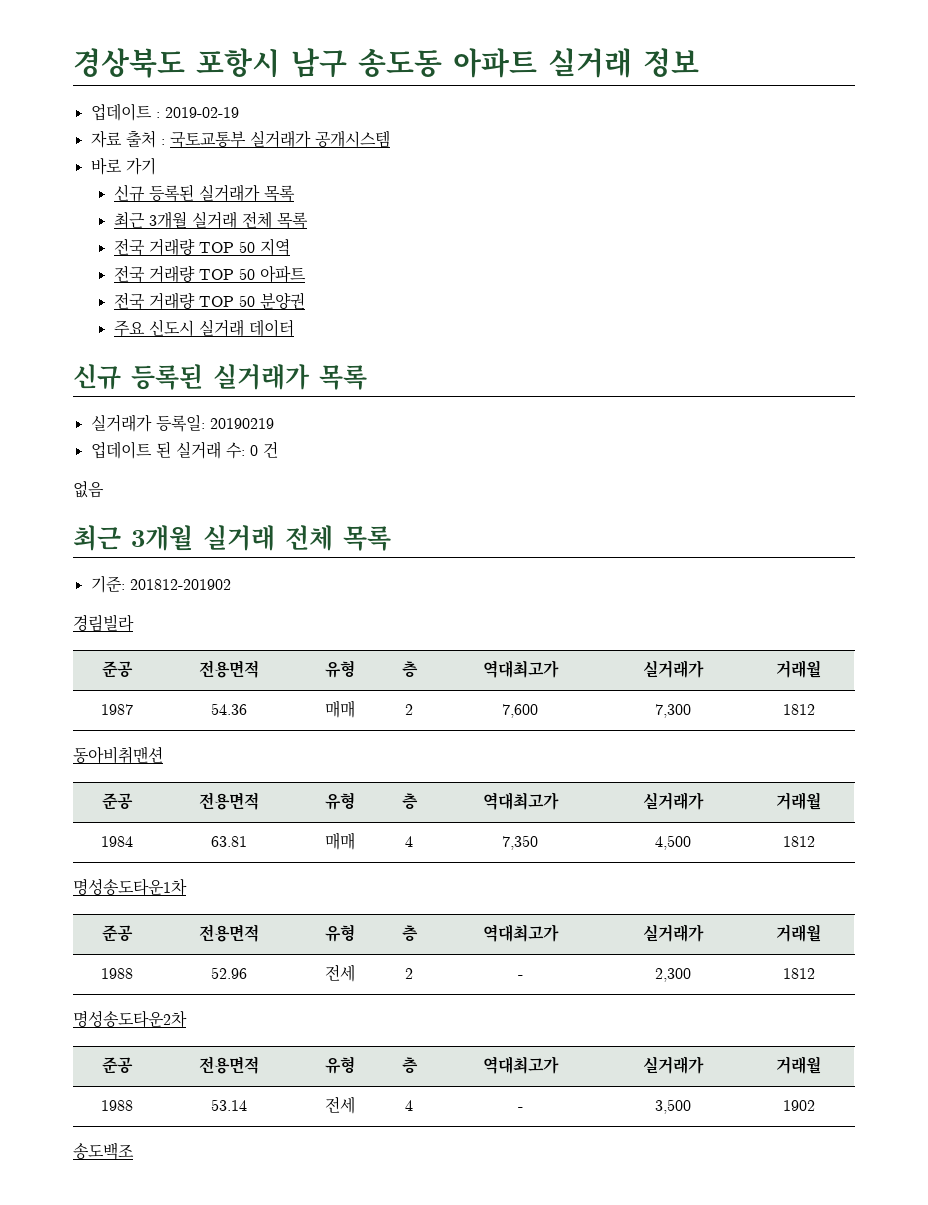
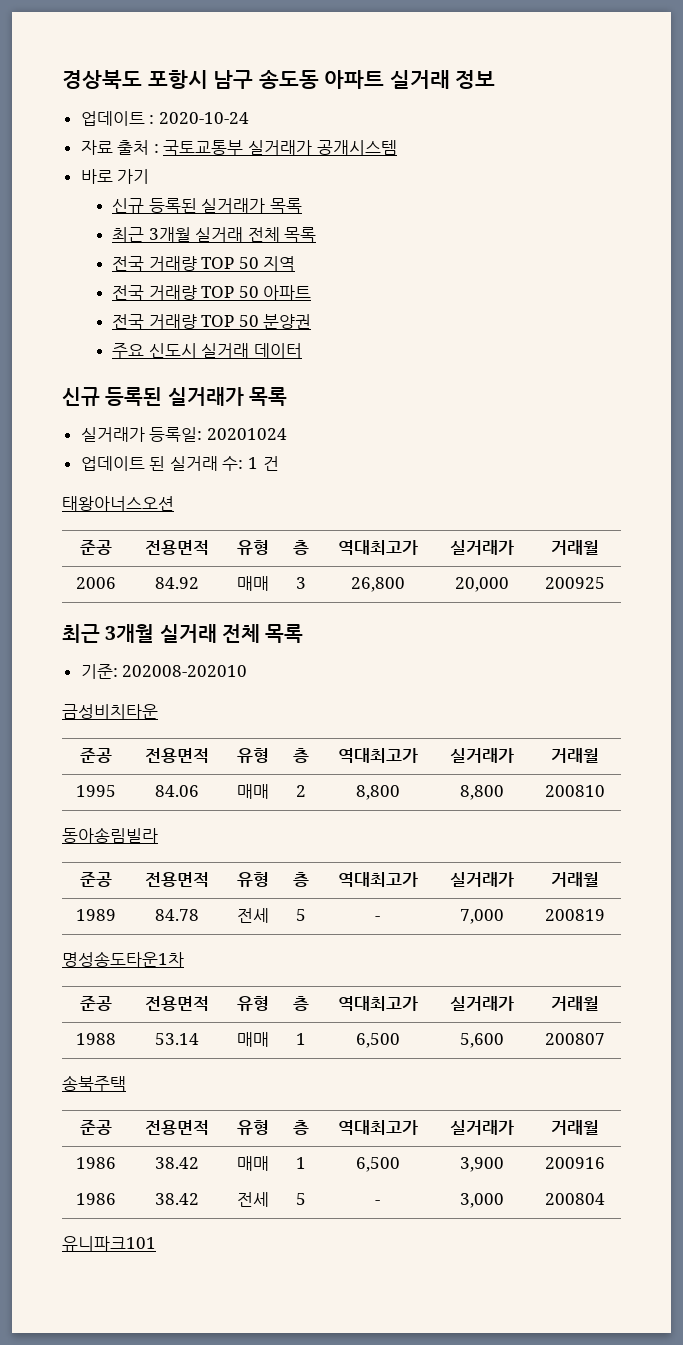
[164,107,239,118] 2019-02-19 -> [158,112,249,124] 2020-10-24
[209,418,274,429] 20190219 -> [206,428,287,440] 20201024
[249,445,258,456] 0 -> [248,457,259,469] 1
[73,481,104,498] [73,525,391,551] [90,575,231,593] [73,614,134,632] [101,661,133,677] [199,660,259,678] [325,660,355,678] [401,661,418,677] [482,660,559,678] [643,660,704,678] [776,660,821,678] [100,704,133,715] [211,703,247,715] [325,700,355,718] [405,704,413,715] [502,704,538,718] [655,704,691,718] [782,704,815,715] [73,746,163,764] [101,793,133,809] [199,792,259,810] [325,792,355,810] [401,793,418,809] [482,792,559,810] [643,792,704,810] [776,792,821,810] [100,836,133,847] [211,836,247,847] [325,832,355,850] [405,836,413,847] [502,835,538,850] [655,835,691,850] [782,836,815,847] 없음 // 최근 3개월 실거래 전체 목록 // 기준: 201812-201902 // 경림빌라 // 준공 | 전용면적 | 유형 | 층 | 역대최고가 | 실거래가 | 거래월 // 1987 | 54.36 | 매매 | 2 | 7,600 | 7,300 | 1812 // 동아비취맨션 // 준공 | 전용면적 | 유형 | 층 | 역대최고가 | 실거래가 | 거래월 // 1984 | 63.81 | 매매 | 4 | 7,350 | 4,500 | 1812 -> [62,496,174,511] [79,540,112,555] [144,540,209,555] [237,540,269,555] [293,540,309,555] [337,540,418,555] [450,540,514,555] [551,540,599,555] [75,577,116,589] [154,577,199,589] [237,576,269,591] [296,577,306,589] [350,577,405,592] [455,577,509,592] [545,577,605,589] [62,624,304,643] [80,664,248,679] [62,704,158,719] [79,748,112,763] [144,748,209,763] [237,748,269,763] [293,748,309,763] [337,748,418,763] [450,748,514,763] [551,748,599,763] [75,785,116,797] [154,785,199,797] [237,784,269,799] [296,785,306,797] [355,785,400,800] [460,785,504,800] [545,785,605,797] [62,827,158,843] [79,872,112,887] [144,872,209,887] [237,872,269,887] [293,872,309,887] [337,872,418,887] [450,872,514,887] [551,872,599,887] [75,909,116,921] [154,909,199,921] [237,908,269,923] [296,909,306,921] [375,916,380,921] [460,909,504,924] [545,909,605,921] 태왕아너스오션 // 준공 | 전용면적 | 유형 | 층 | 역대최고가 | 실거래가 | 거래월 // 2006 | 84.92 | 매매 | 3 | 26,800 | 20,000 | 200925 // 최근 3개월 실거래 전체 목록 // 기준: 202008-202010 // 금성비치타운 // 준공 | 전용면적 | 유형 | 층 | 역대최고가 | 실거래가 | 거래월 // 1995 | 84.06 | 매매 | 2 | 8,800 | 8,800 | 200810 // 동아송림빌라 // 준공 | 전용면적 | 유형 | 층 | 역대최고가 | 실거래가 | 거래월 // 1989 | 84.78 | 전세 | 5 | - | 7,000 | 200819
[211,967,247,979] [325,964,355,982] [405,968,413,979] [517,975,523,979] [655,968,691,982] [782,968,815,979] [73,1010,187,1028] [101,1057,133,1073] [199,1056,259,1074] [325,1056,355,1074] [401,1057,418,1073] [482,1056,559,1074] [643,1056,704,1074] [776,1056,821,1074] [100,1100,133,1111] [211,1099,247,1111] [325,1096,355,1114] [405,1100,413,1111] [517,1107,523,1111] [655,1099,691,1114] [782,1100,815,1111] [73,1142,134,1160] 52.96 | 전세 | 2 | - | 2,300 | 1812 // 명성송도타운2차 // 준공 | 전용면적 | 유형 | 층 | 역대최고가 | 실거래가 | 거래월 // 1988 | 53.14 | 전세 | 4 | - | 3,500 | 1902 // 송도백조 -> [154,1033,199,1045] [237,1032,269,1047] [296,1033,306,1045] [355,1033,400,1048] [460,1033,504,1048] [545,1033,605,1045] [62,1075,126,1091] [79,1120,112,1135] [144,1120,209,1135] [237,1120,269,1135] [293,1120,309,1135] [337,1120,418,1135] [450,1120,514,1135] [551,1120,599,1135] [75,1157,116,1169] [154,1157,199,1169] [237,1156,269,1171] [296,1157,306,1169] [355,1157,400,1172] [460,1157,504,1172] [545,1157,605,1169] [75,1193,116,1205] [154,1193,199,1205] [237,1192,269,1207] [296,1193,306,1205] [375,1200,380,1205] [460,1193,504,1208] [545,1193,605,1205] [62,1236,156,1251] 53.14 | 매매 | 1 | 6,500 | 5,600 | 200807 // 송북주택 // 준공 | 전용면적 | 유형 | 층 | 역대최고가 | 실거래가 | 거래월 // 1986 | 38.42 | 매매 | 1 | 6,500 | 3,900 | 200916 // 1986 | 38.42 | 전세 | 5 | - | 3,000 | 200804 // 유니파크101

